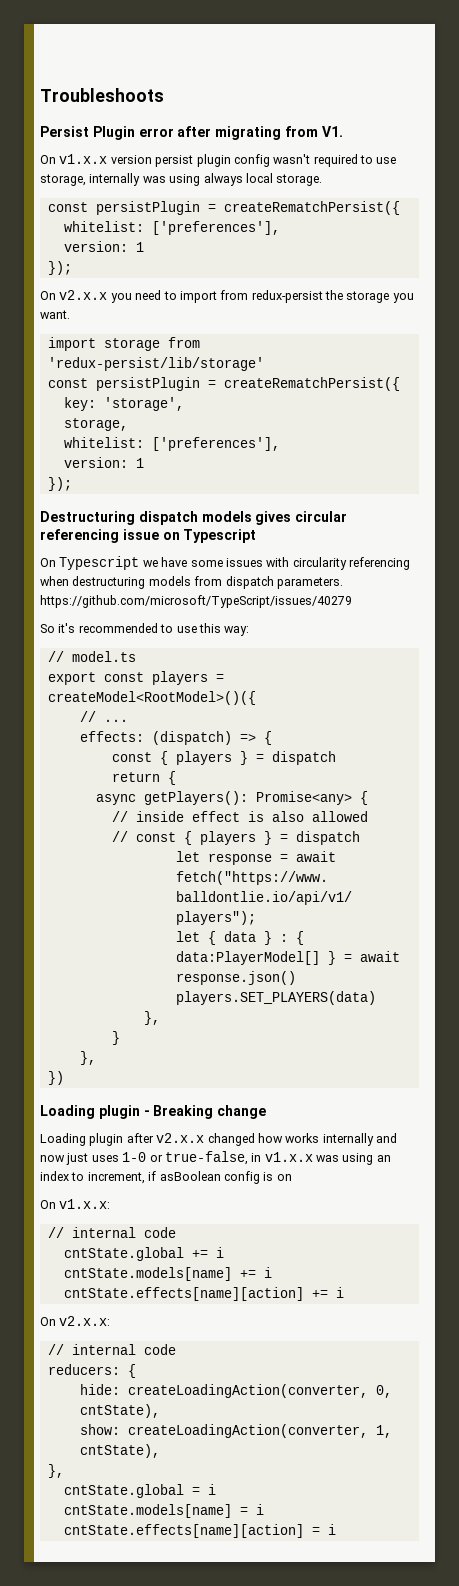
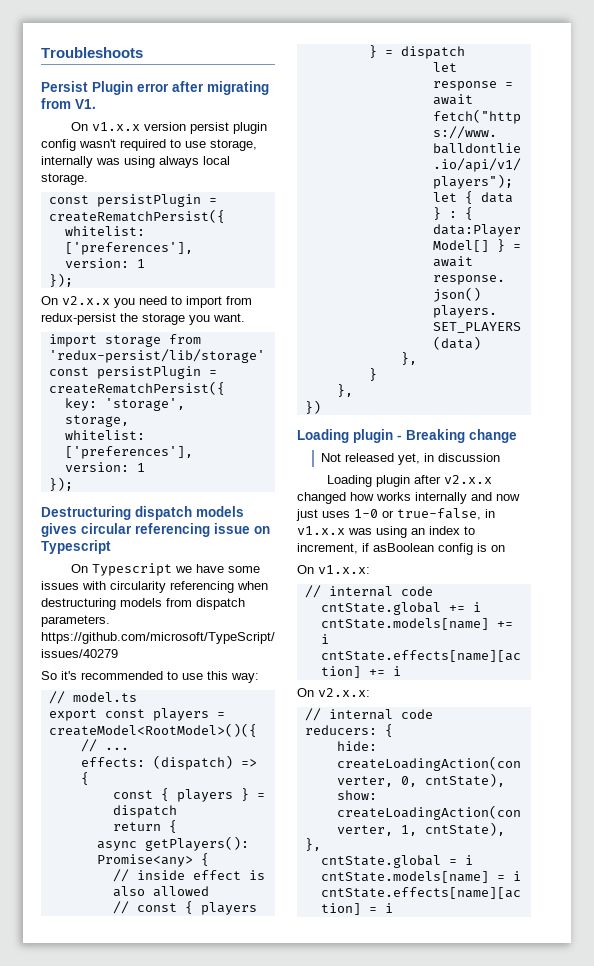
(267, 1112) none -> [320,453,500,465] // Not released yet, in discussion

